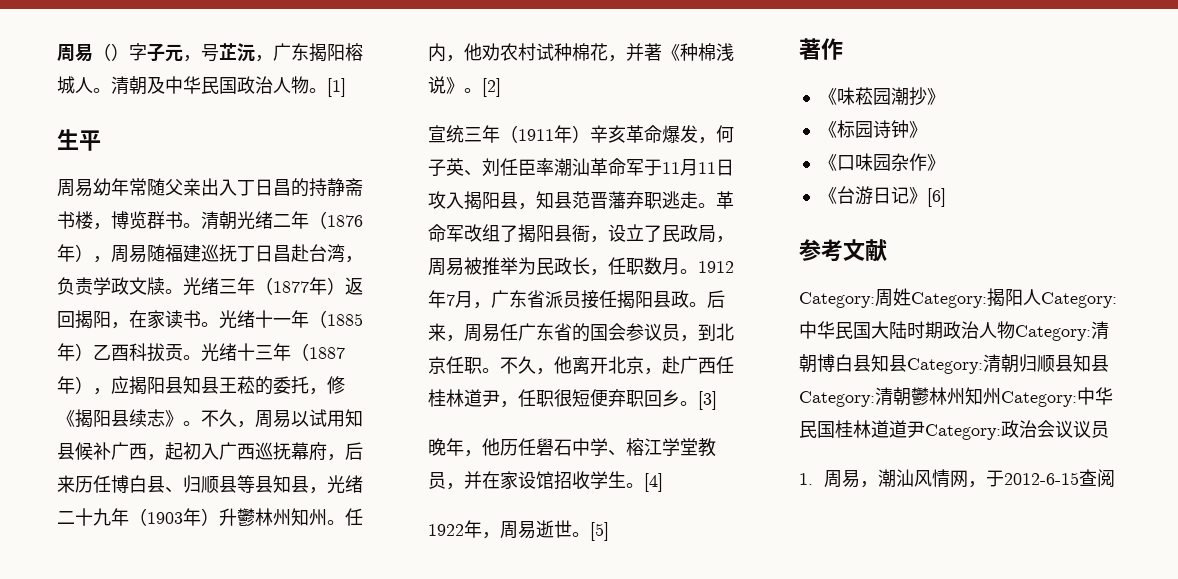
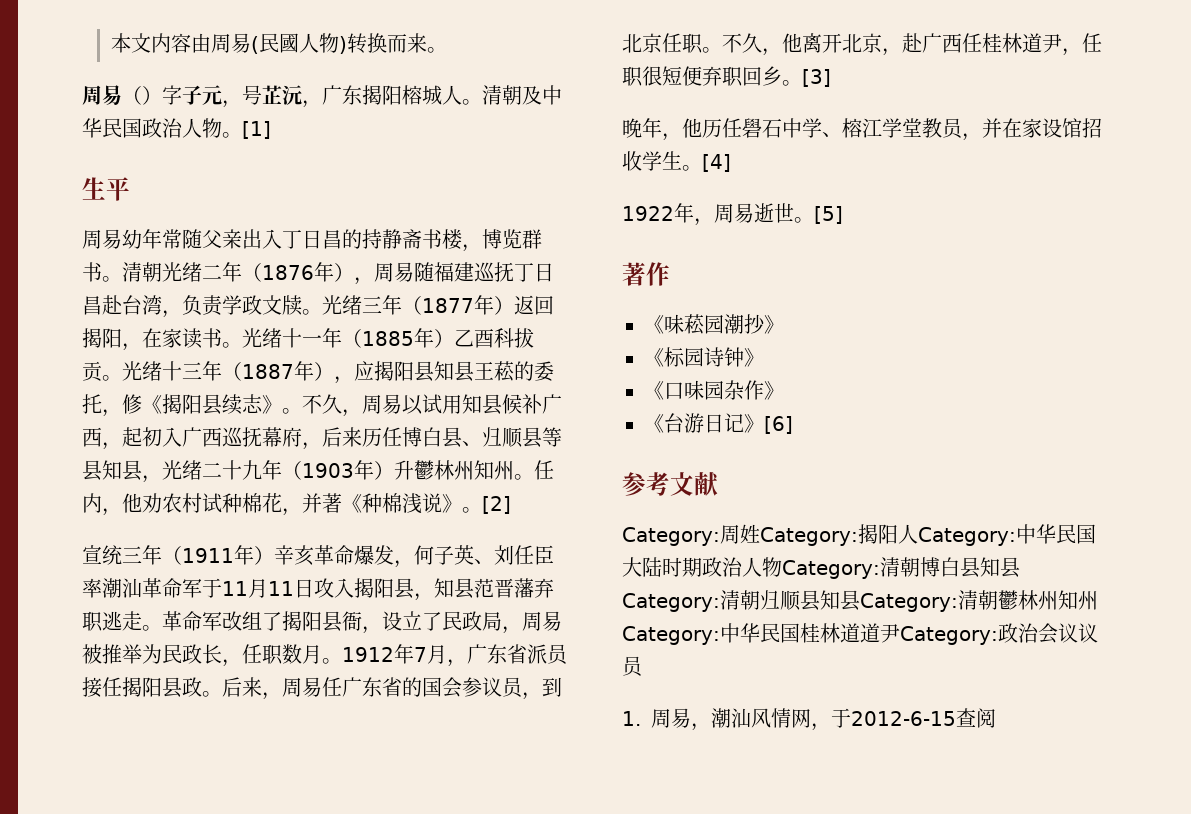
(57, 53) none -> [110,33,447,54] 本文内容由周易(民國人物)转换而来。 //

